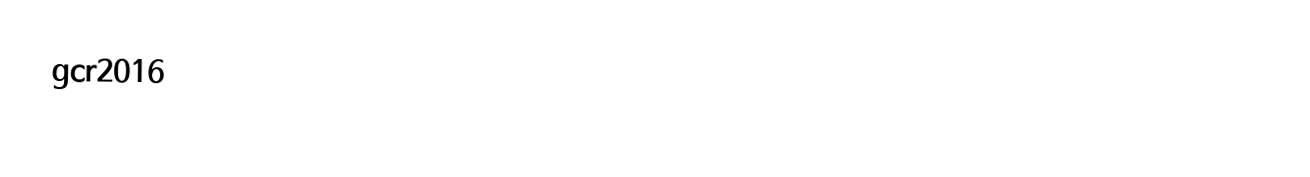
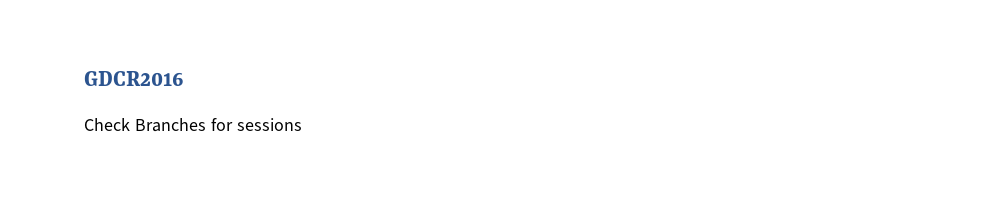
[51,57,165,91] gcr2016 -> [84,71,183,86] [84,118,302,132] GDCR2016 // Check Branches for sessions

